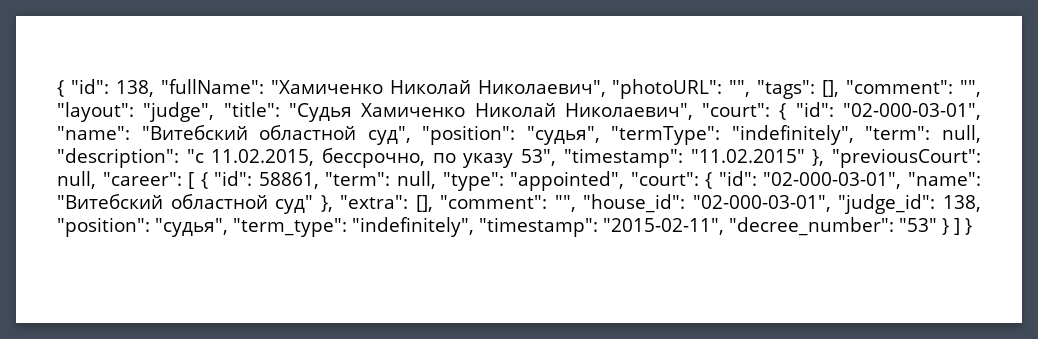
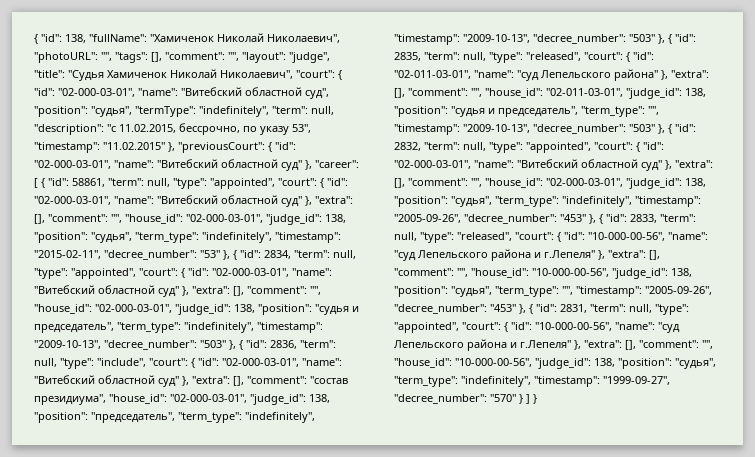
[270,80,383,94] "Хамиченко -> [150,34,214,42] "Хамиченок
[361,103,466,117] Хамиченко -> [107,70,167,78] Хамиченок
[57,171,96,189] null, -> [268,142,296,152] [34,159,312,171] { "id": "02-000-03-01", "name": "Витебский областной суд" },
(937, 225) none -> [223,250,356,260] [34,268,332,279] [34,285,321,297] [34,304,359,315] [34,322,323,333] [34,340,336,350] [34,358,342,369] [34,375,348,387] [34,394,330,405] [34,412,315,423] [394,34,696,45] [394,52,654,63] [394,69,709,81] [394,88,706,99] [394,106,659,117] [394,124,696,135] [394,142,664,153] [394,159,713,171] [394,178,706,189] [394,196,701,207] [394,214,696,224] [394,232,708,243] [394,249,660,261] [394,268,692,279] [394,286,712,297] [394,304,689,315] [394,322,680,333] [394,339,713,351] [394,358,716,369] [394,376,670,387] [394,394,516,404] }, { "id": 2834, "term": null, "type": "appointed", "court": { "id": "02-000-03-01", "name": "Витебский областной суд" }, "extra": [], "comment": "", "house_id": "02-000-03-01", "judge_id": 138, "position": "судья и председатель", "term_type": "indefinitely", "timestamp": "2009-10-13", "decree_number": "503" }, { "id": 2836, "term": null, "type": "include", "court": { "id": "02-000-03-01", "name": "Витебский областной суд" }, "extra": [], "comment": "состав президиума", "house_id": "02-000-03-01", "judge_id": 138, "position": "председатель", "term_type": "indefinitely", "timestamp": "2009-10-13", "decree_number": "503" }, { "id": 2835, "term": null, "type": "released", "court": { "id": "02-011-03-01", "name": "суд Лепельского района" }, "extra": [], "comment": "", "house_id": "02-011-03-01", "judge_id": 138, "position": "судья и председатель", "term_type": "", "timestamp": "2009-10-13", "decree_number": "503" }, { "id": 2832, "term": null, "type": "appointed", "court": { "id": "02-000-03-01", "name": "Витебский областной суд" }, "extra": [], "comment": "", "house_id": "02-000-03-01", "judge_id": 138, "position": "судья", "term_type": "indefinitely", "timestamp": "2005-09-26", "decree_number": "453" }, { "id": 2833, "term": null, "type": "released", "court": { "id": "10-000-00-56", "name": "суд Лепельского района и г.Лепеля" }, "extra": [], "comment": "", "house_id": "10-000-00-56", "judge_id": 138, "position": "судья", "term_type": "", "timestamp": "2005-09-26", "decree_number": "453" }, { "id": 2831, "term": null, "type": "appointed", "court": { "id": "10-000-00-56", "name": "суд Лепельского района и г.Лепеля" }, "extra": [], "comment": "", "house_id": "10-000-00-56", "judge_id": 138, "position": "судья", "term_type": "indefinitely", "timestamp": "1999-09-27", "decree_number": "570"

